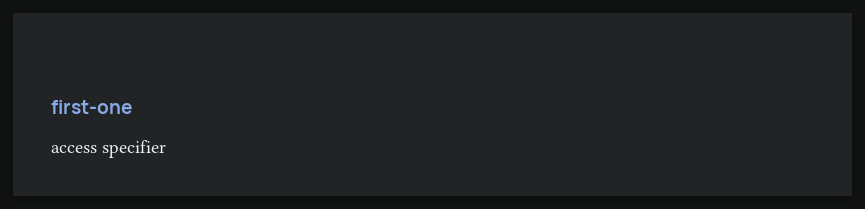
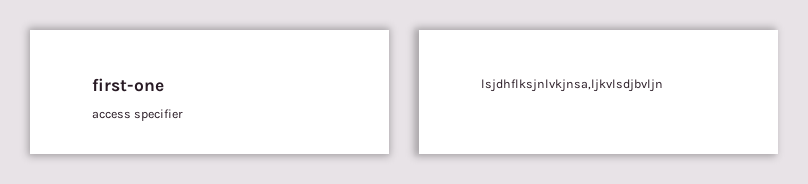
(166, 149) none -> [481,79,663,92] lsjdhflksjnlvkjnsa,ljkvlsdjbvljn

